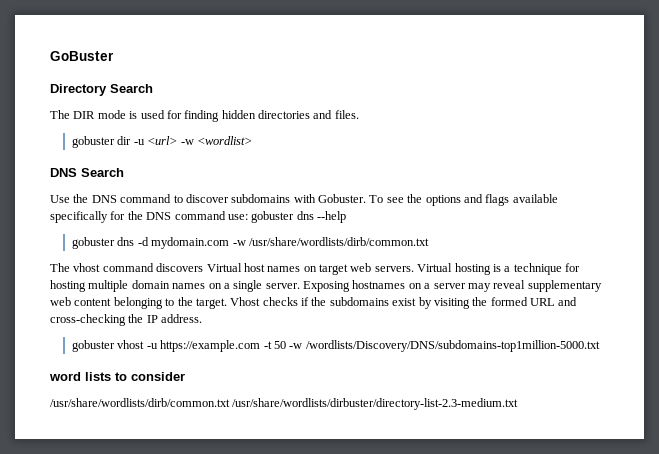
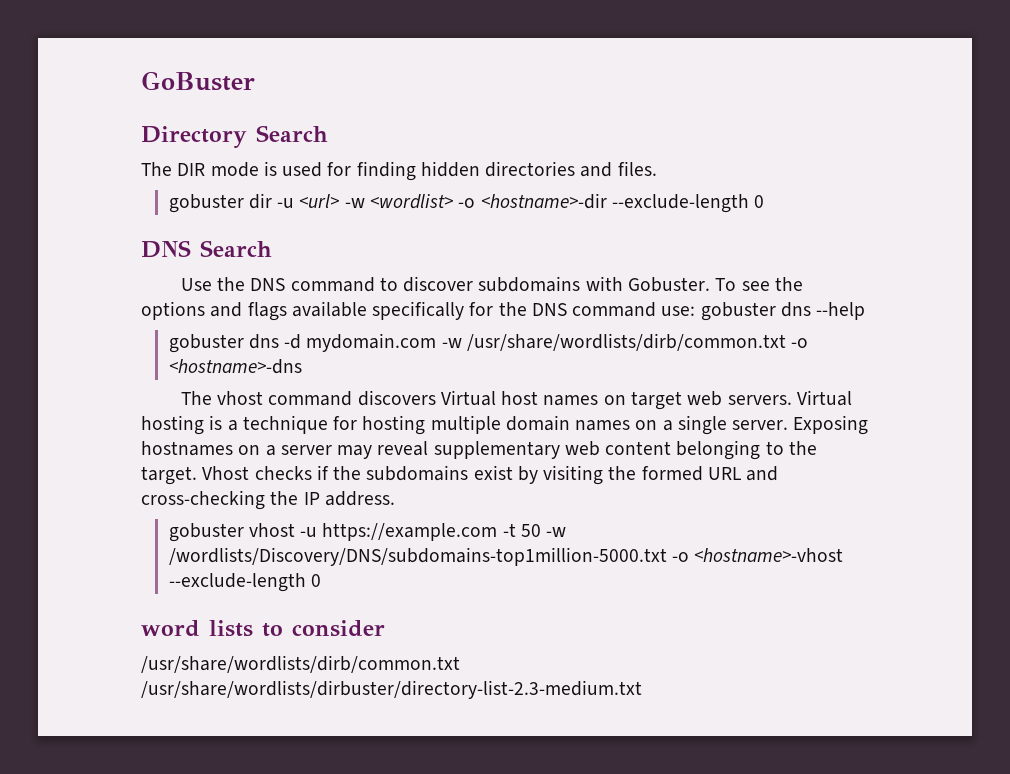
(252, 140) none -> [458,193,765,213] -o <hostname>-dir --exclude-length 0
(429, 241) none -> [791,338,809,348] [168,359,302,374] -o <hostname>-dns
(600, 346) none -> [671,548,844,562] [168,573,321,592] -o <hostname>-vhost --exclude-length 0

